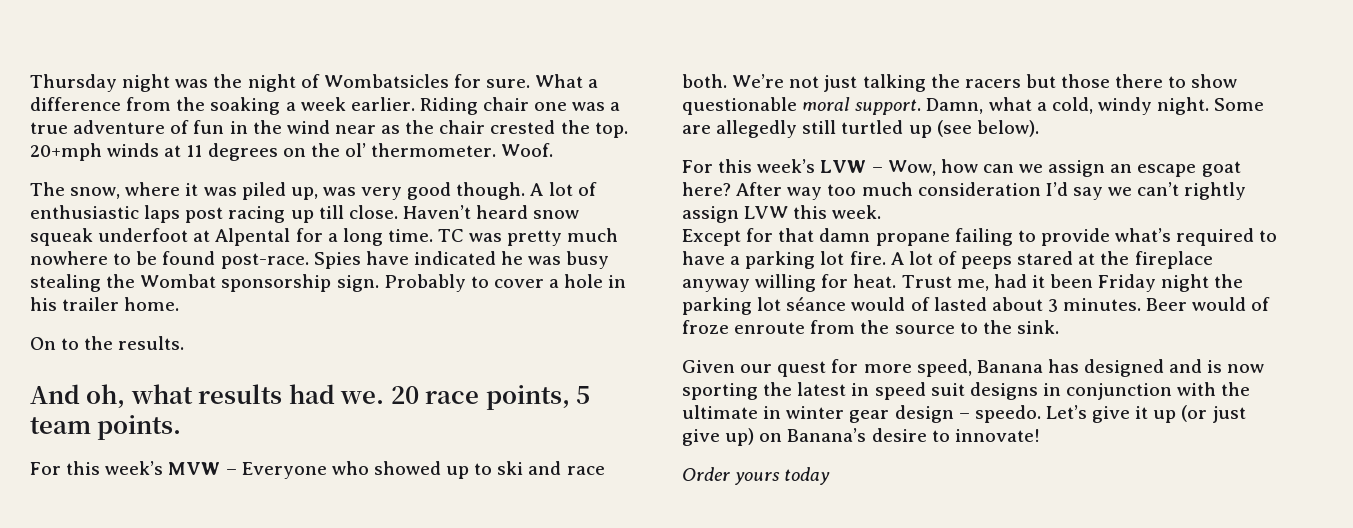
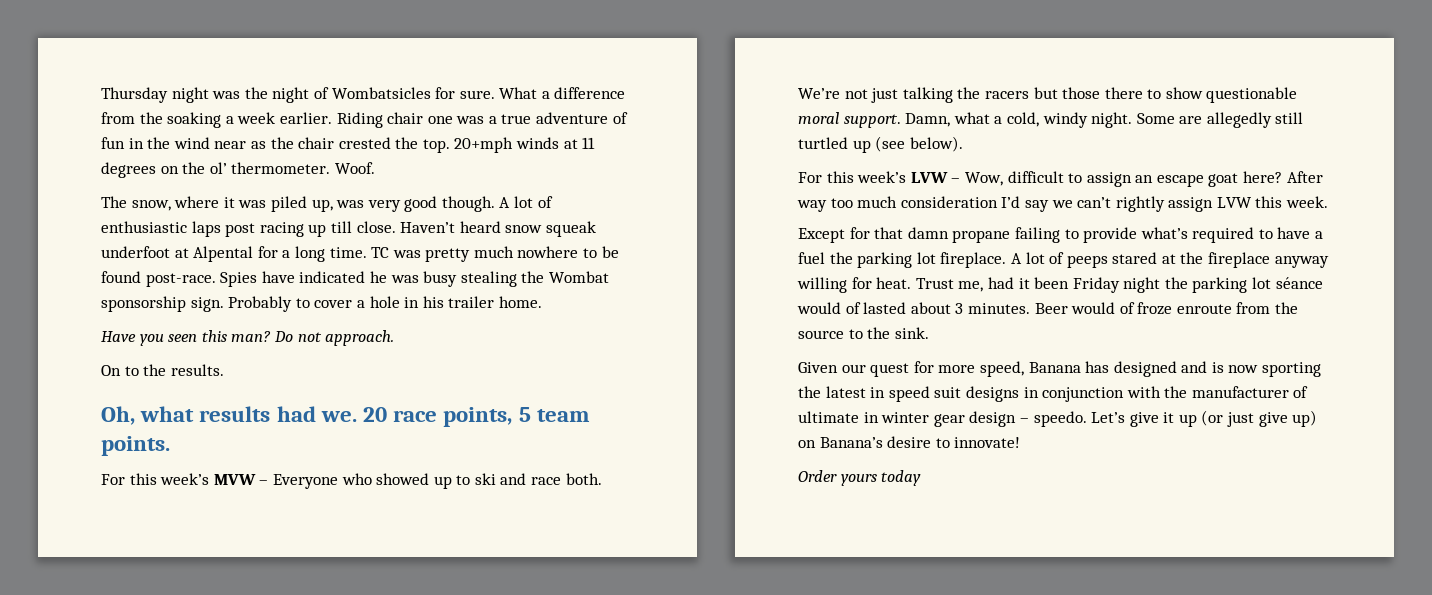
(180, 304) none -> [101,330,395,346] // Have you seen this man? Do not approach.
[30,384,126,408] And oh, -> [101,406,135,425] Oh,
[940,159,1044,173] how can we -> [1007,171,1083,183] difficult to
[745,251,886,269] parking lot fire. -> [798,252,1007,268] fuel the parking lot fireplace.
(1251, 389) none -> [1191,386,1309,398] manufacturer of

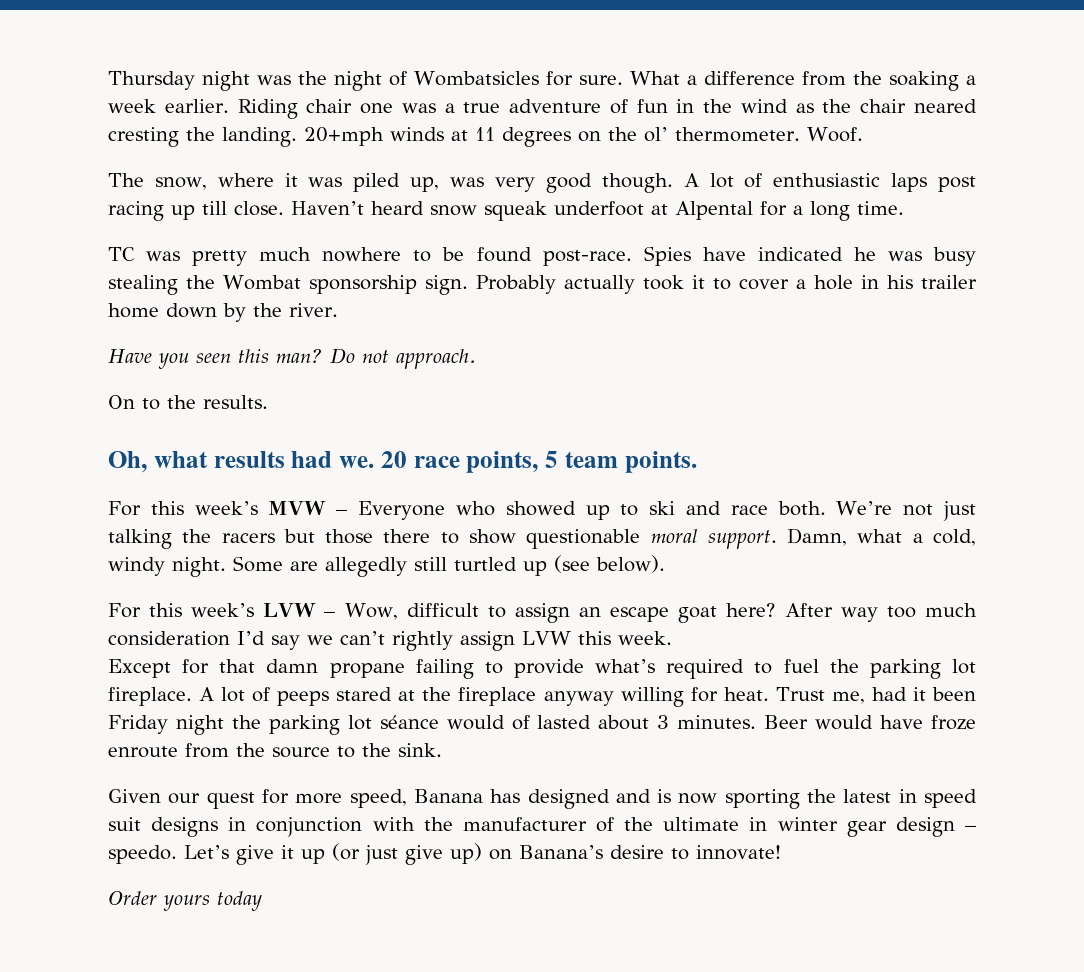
[214,141,247,149] near -> (788, 106) none
[338,137,450,153] crested the top. -> [914,99,977,113] [108,127,297,147] neared cresting the landing.
(367, 252) none -> (904, 208) //
(293, 304) none -> [563,275,705,294] actually took it
[498,296,542,308] home. -> [108,303,338,322] home down by the river.
[1277,227,1324,239] have a -> (773, 668) none
[1119,302,1135,314] of -> [880,715,924,729] have
(1309, 392) none -> [624,817,654,831] the

